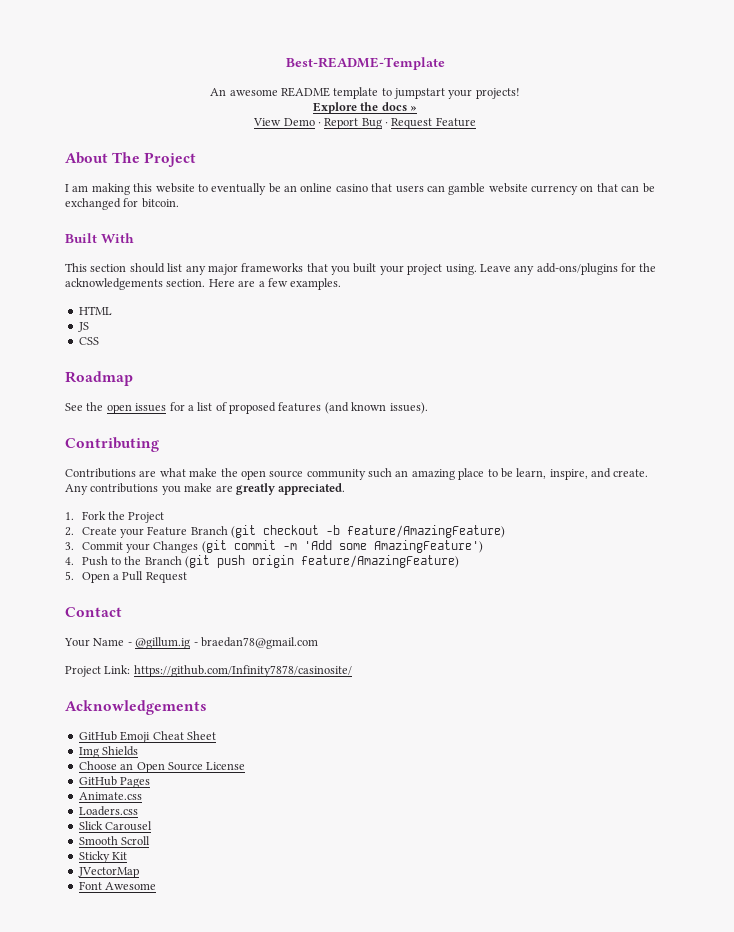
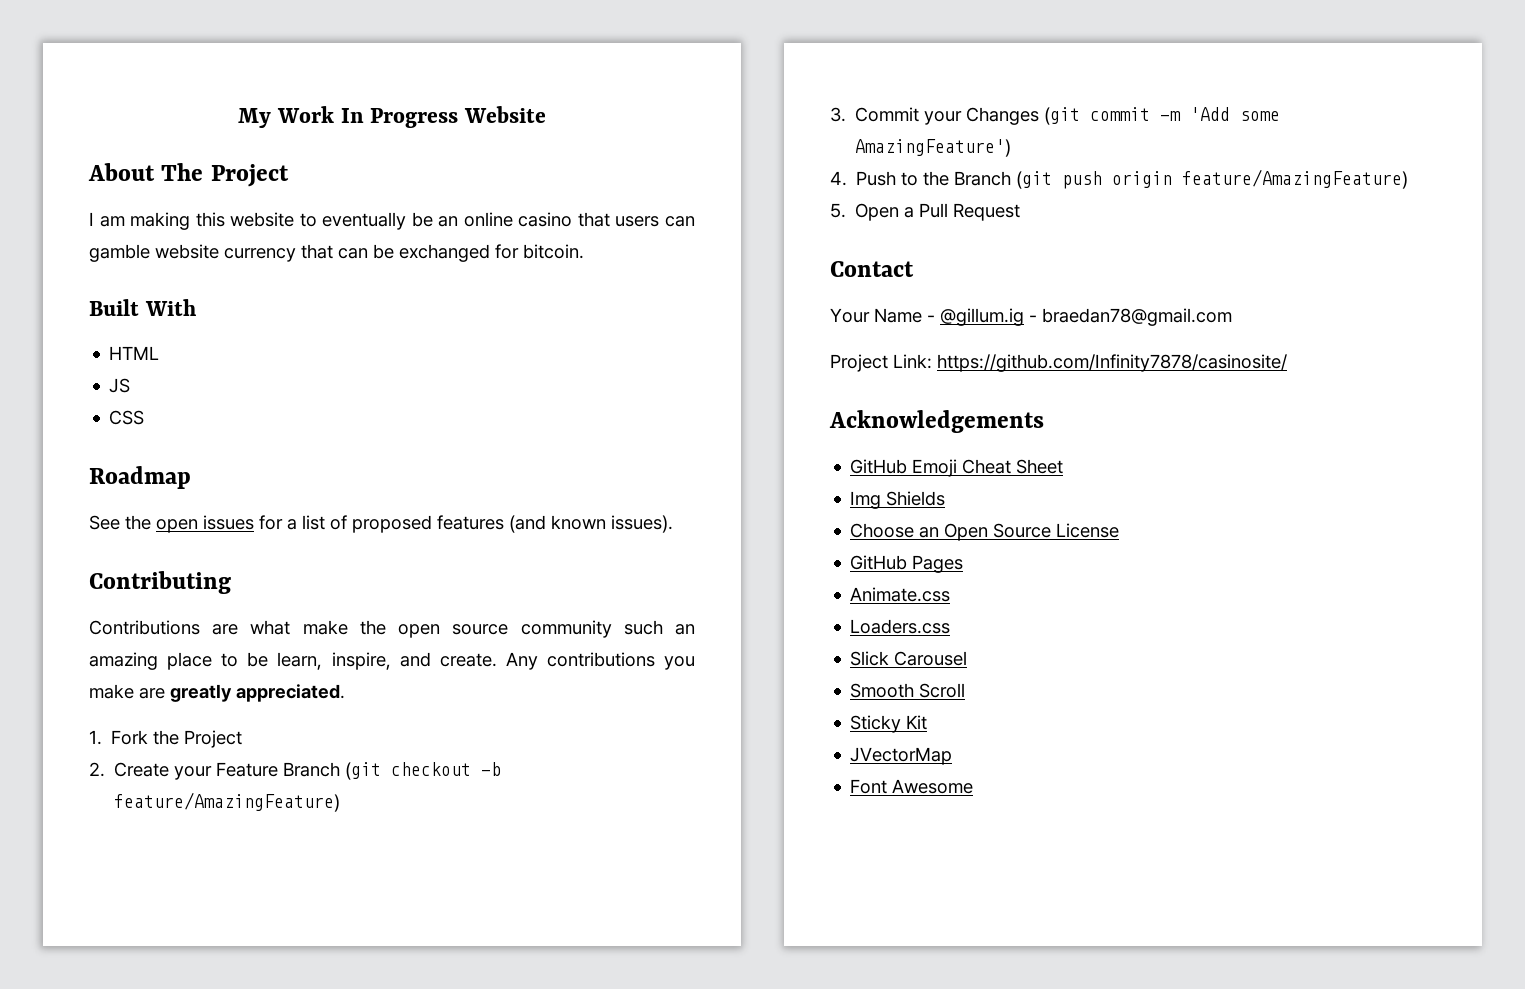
[285,57,445,70] [210,87,520,99] [312,102,418,114] [253,117,476,129] Best-README-Template // An awesome README template to jumpstart your projects! // Explore the docs » // View Demo · Report Bug · Request Feature -> [238,106,546,128] My Work In Progress Website
[580,185,594,192] on -> (296, 255) none
[65,263,657,275] [65,278,342,290] // This section should list any major frameworks that you built your project using. Leave any add-ons/plugins for the acknowledgements section. Here are a few examples. -> (196, 307) none

